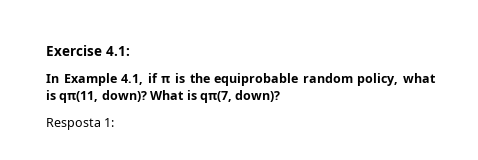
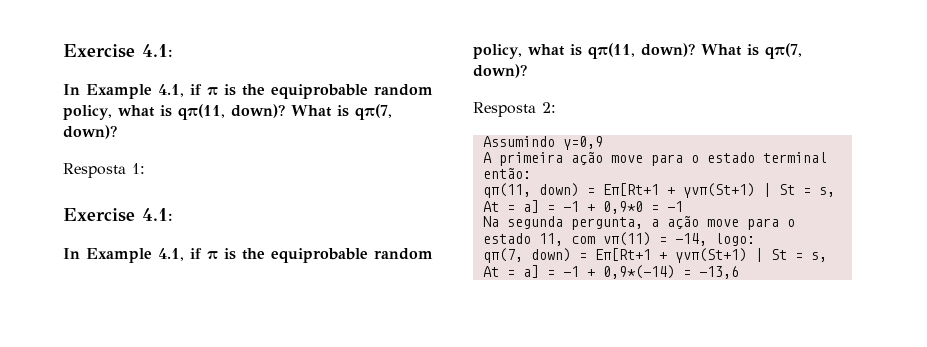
(115, 122) none -> [63,208,173,222] [63,248,433,263] [473,43,802,59] [473,64,527,78] [473,102,556,117] [482,136,603,150] [482,152,827,166] [482,168,531,179] [482,183,835,198] [482,200,683,214] [482,216,795,230] [482,232,755,246] [482,248,827,263] [482,265,739,279] // Exercise 4.1: // In Example 4.1, if π is the equiprobable random policy, what is qπ(11, down)? What is qπ(7, down)? // Resposta 2: // Assumindo γ=0,9 // A primeira ação move para o estado terminal então: // qπ(11, down) = Eπ[Rt+1 + γvπ(St+1) | St = s, At = a] = -1 + 0,9*0 = -1 // Na segunda pergunta, a ação move para o estado 11, com vπ(11) = -14, logo: // qπ(7, down) = Eπ[Rt+1 + γvπ(St+1) | St = s, At = a] = -1 + 0,9*(-14) = -13,6

